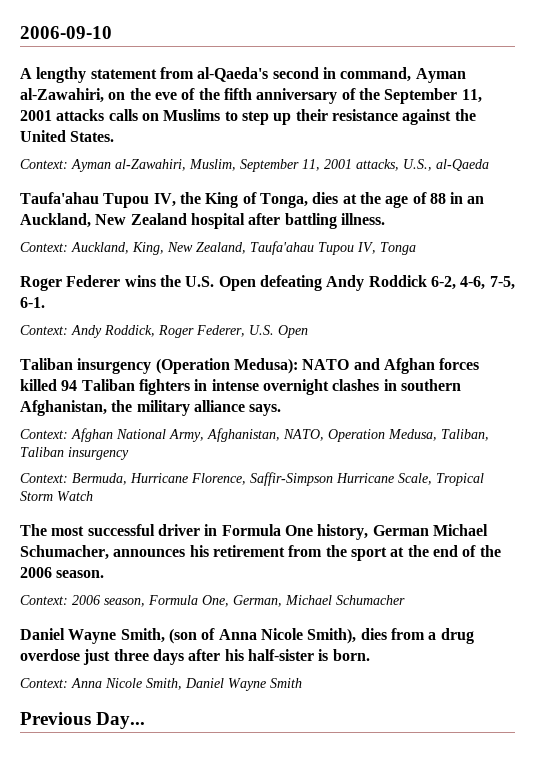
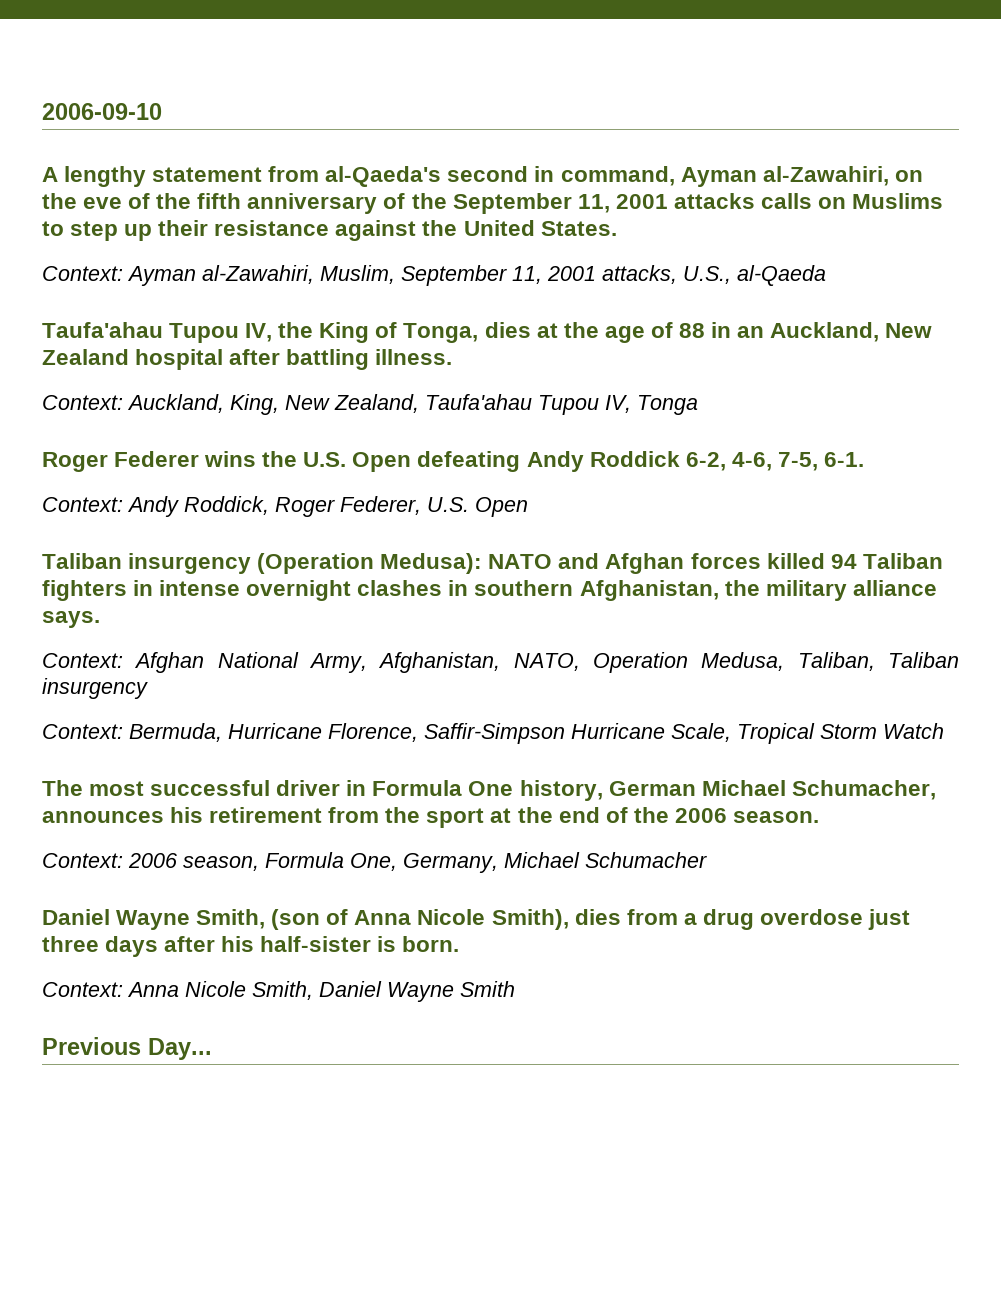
[233,595,282,607] German, -> [403,853,498,873] Germany,

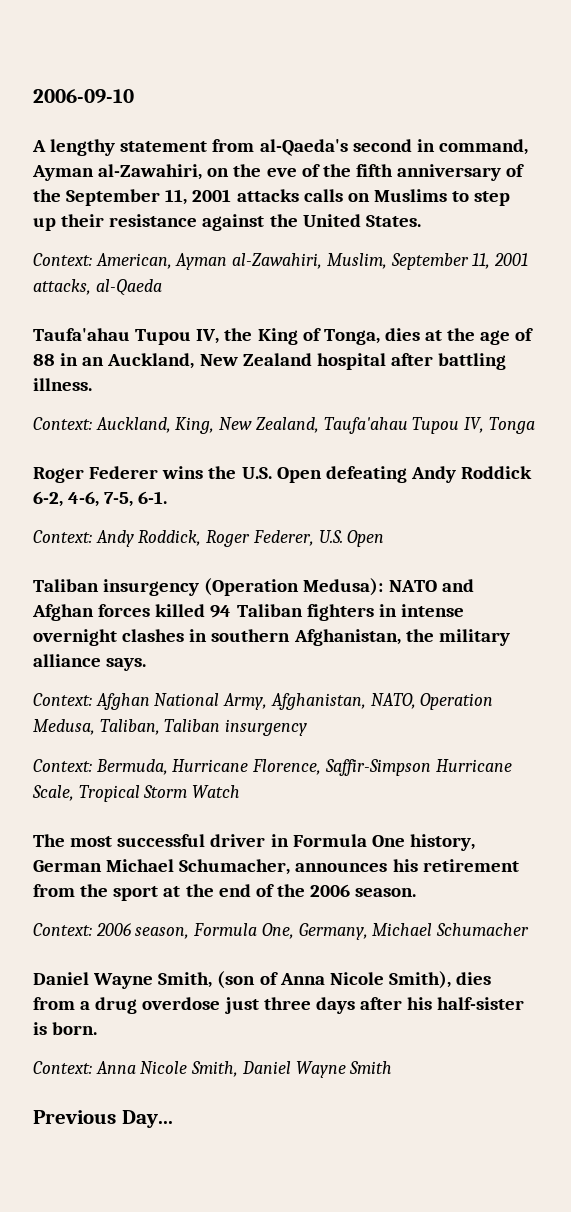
(123, 273) none -> [95,253,172,269] American,
[683,266,731,284] U.S., -> (91, 287) none

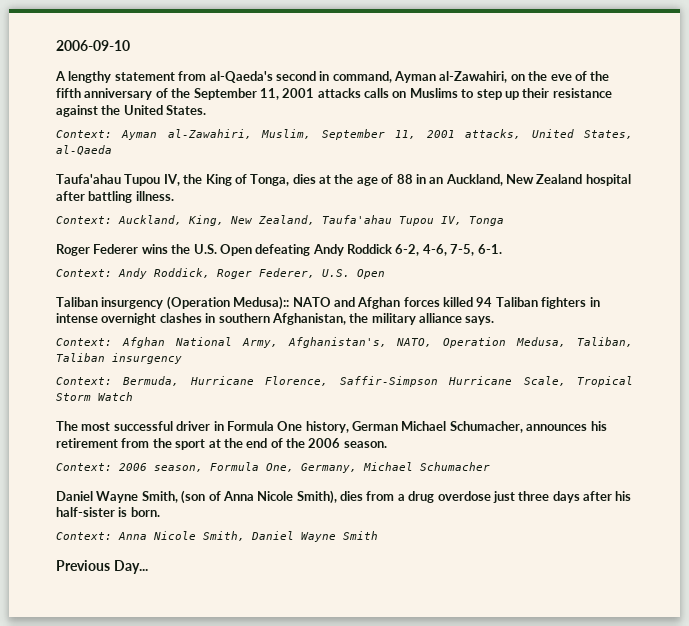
[95,253,172,269] American, -> (112, 134) none
(91, 287) none -> [531,129,634,139] United States,
[303,578,384,596] Medusa): -> [233,296,290,310] Medusa)::
[270,693,366,710] Afghanistan, -> [287,337,387,348] Afghanistan's,

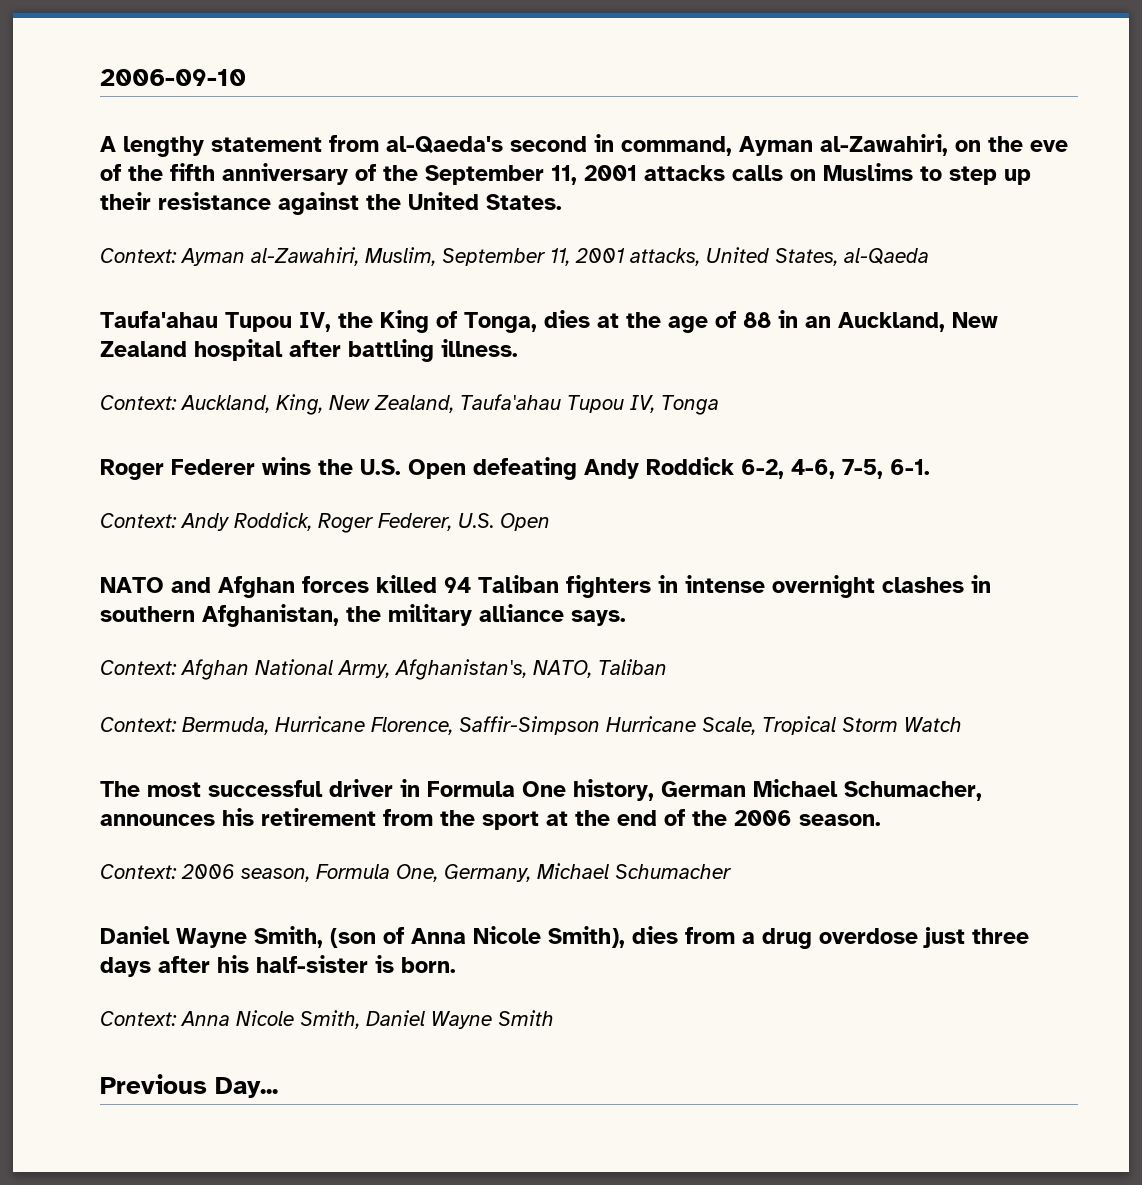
[56,296,290,310] Taliban insurgency (Operation Medusa):: -> (550, 522) none
[443,337,633,348] [56,353,182,364] Operation Medusa, Taliban, Taliban insurgency -> [598,659,667,675] Taliban

